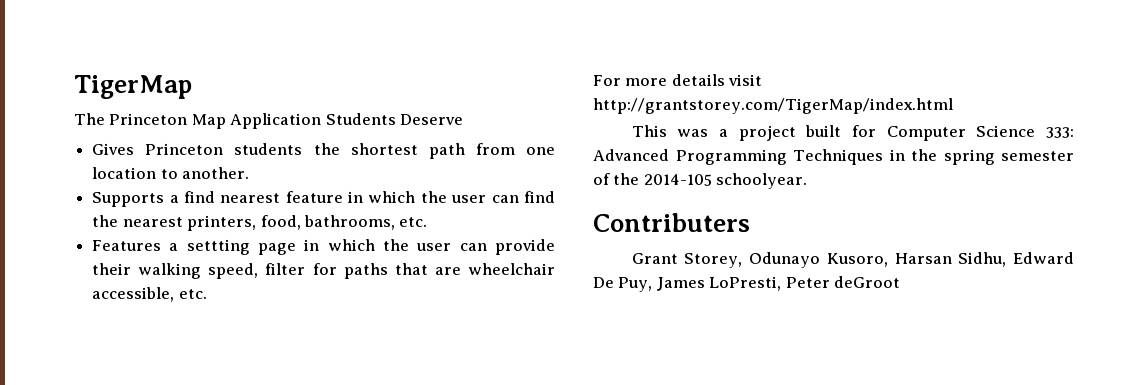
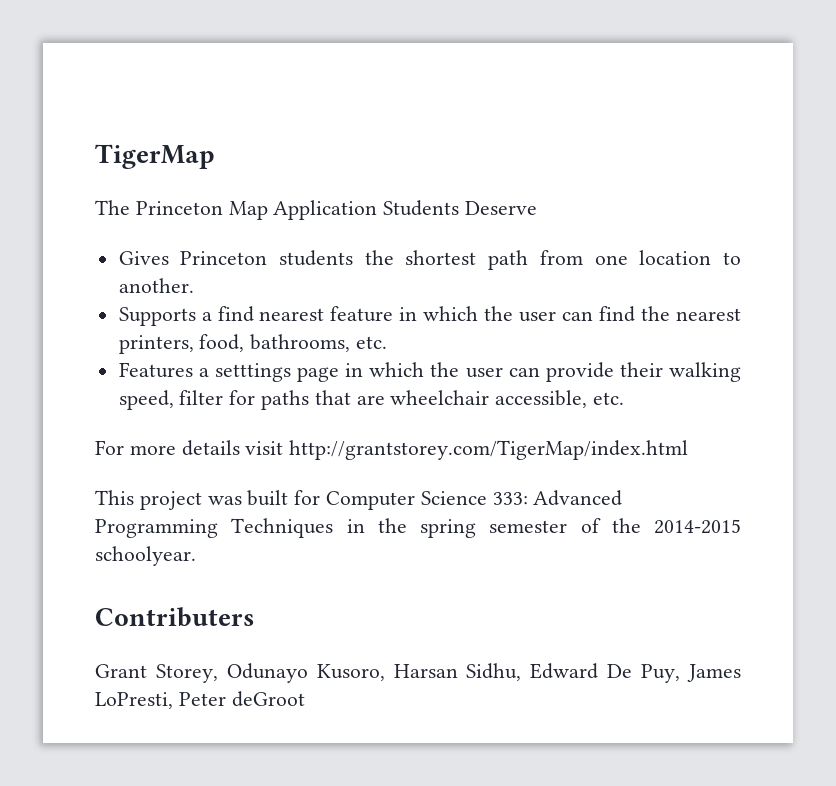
[186,239,250,255] settting -> [214,363,291,382] setttings
[677,125,796,141] was a project -> [139,491,242,510] project was
[643,174,712,186] 2014-105 -> [654,519,741,534] 2014-2015

